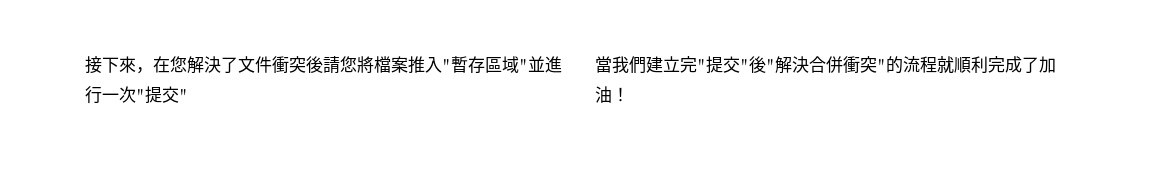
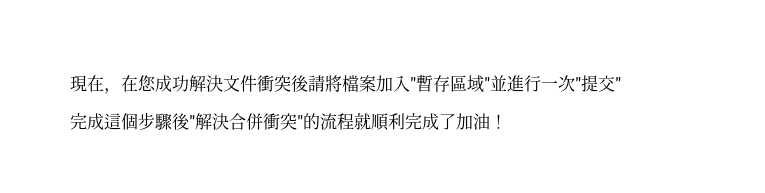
[85,56,238,74] 接下來，在您解決了 -> [70,75,223,94] 現在，在您成功解決
[340,56,425,74] 您將檔案推 -> [325,75,393,92] 將檔案加
[595,56,749,74] 當我們建立完"提交" -> [70,112,172,130] 完成這個步驟

